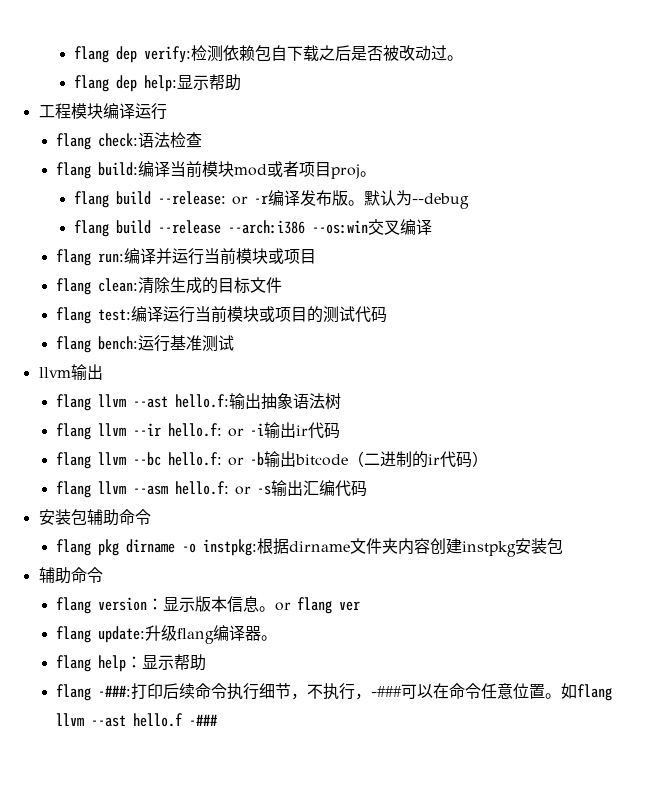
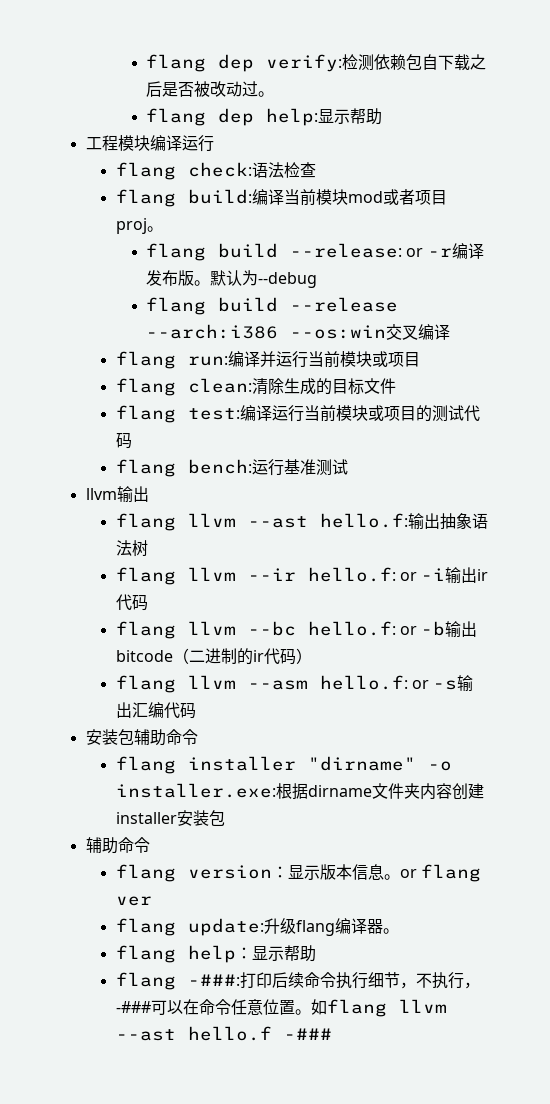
[98,539,258,556] pkg dirname -o instpkg: -> [187,756,452,771] [115,783,276,798] installer "dirname" -o installer.exe:
[462,541,517,557] instpkg -> [115,812,177,824] installer

